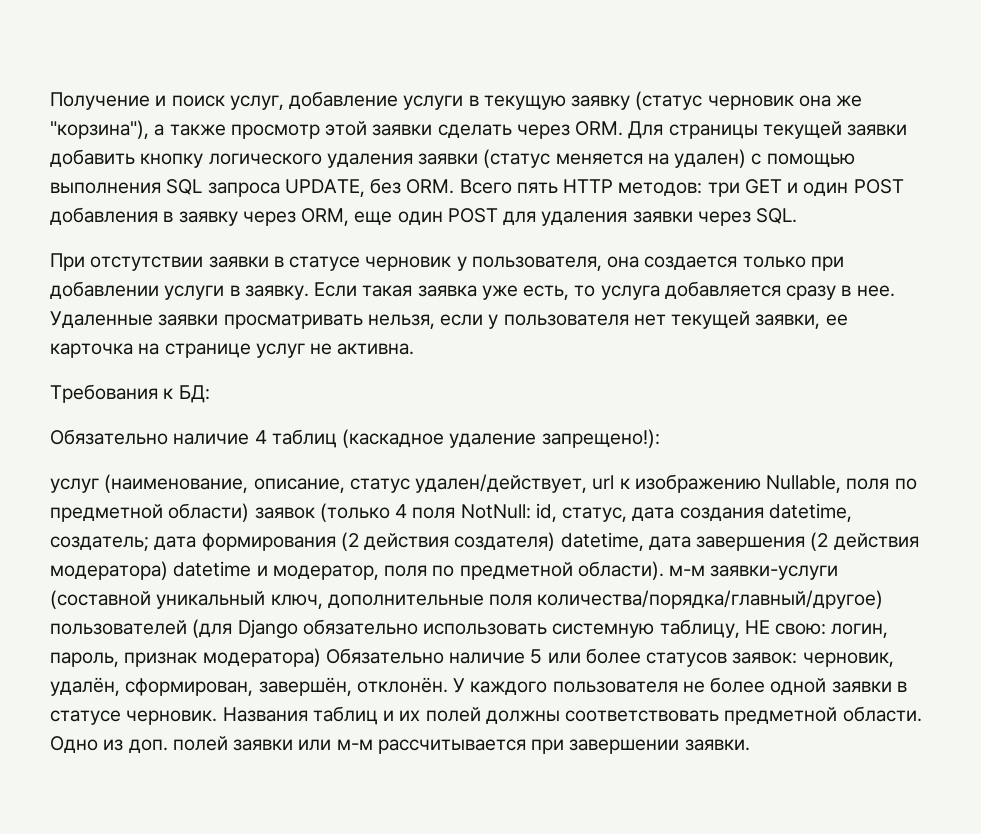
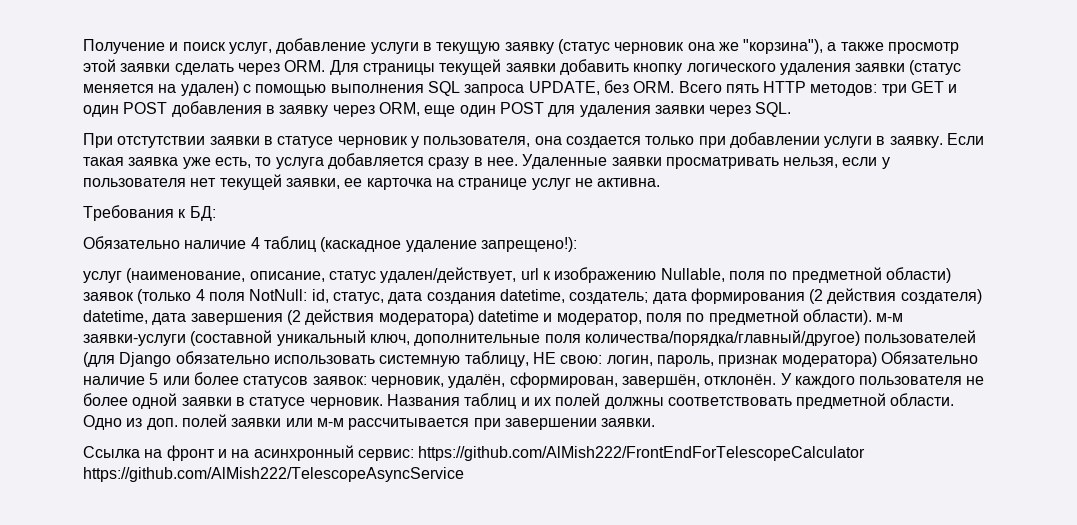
(750, 745) none -> [83,445,866,461] [83,467,464,482] // Ссылка на фронт и на асинхронный сервис: https://github.com/AlMish222/FrontEndForTelescopeCalculator https://github.com/AlMish222/TelescopeAsyncService

